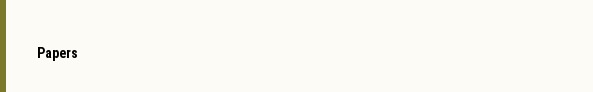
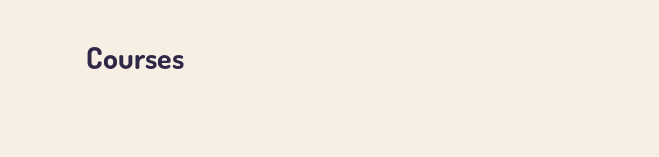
[37,47,78,61] Papers -> [86,47,184,69] Courses

